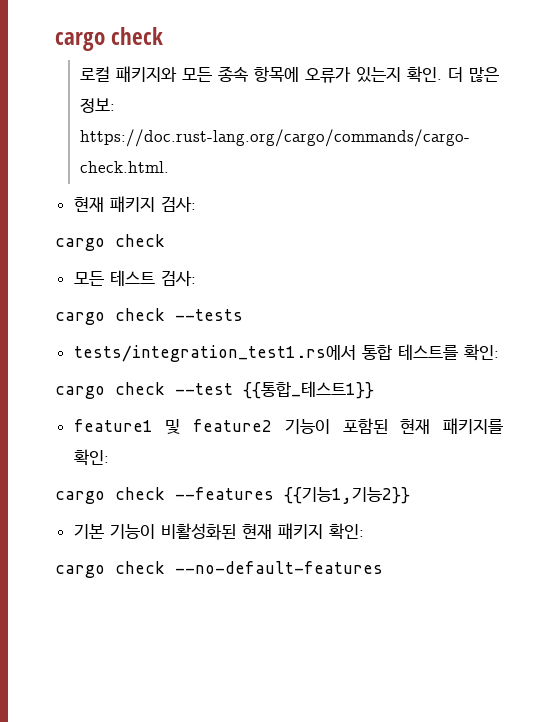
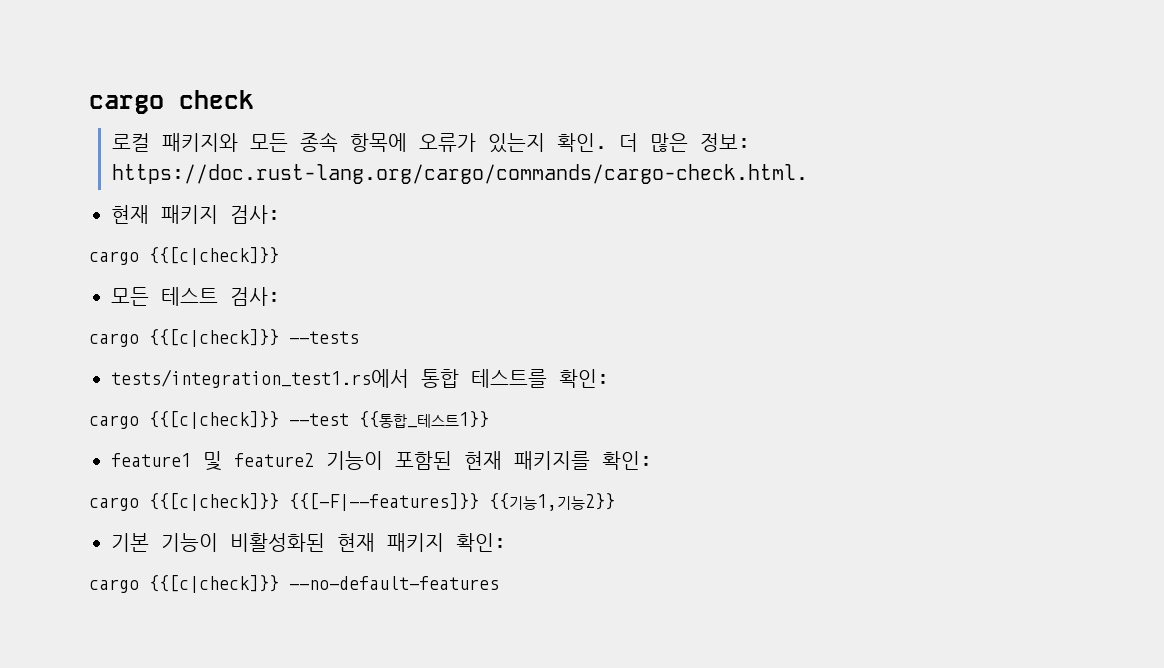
[115,234,165,247] check -> [149,247,279,265] {{[c|check]}}
[115,308,165,321] check -> [149,329,279,347] {{[c|check]}}
[115,382,165,395] check -> [149,411,279,429] {{[c|check]}}
[115,487,274,500] check --features -> [149,493,479,511] {{[c|check]}} {{[-F|--features]}}
[115,561,165,574] check -> [149,575,279,593] {{[c|check]}}

